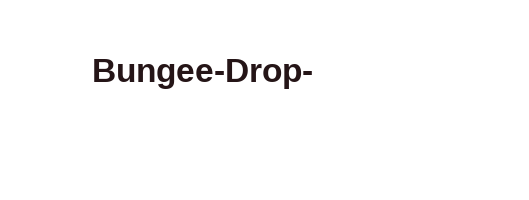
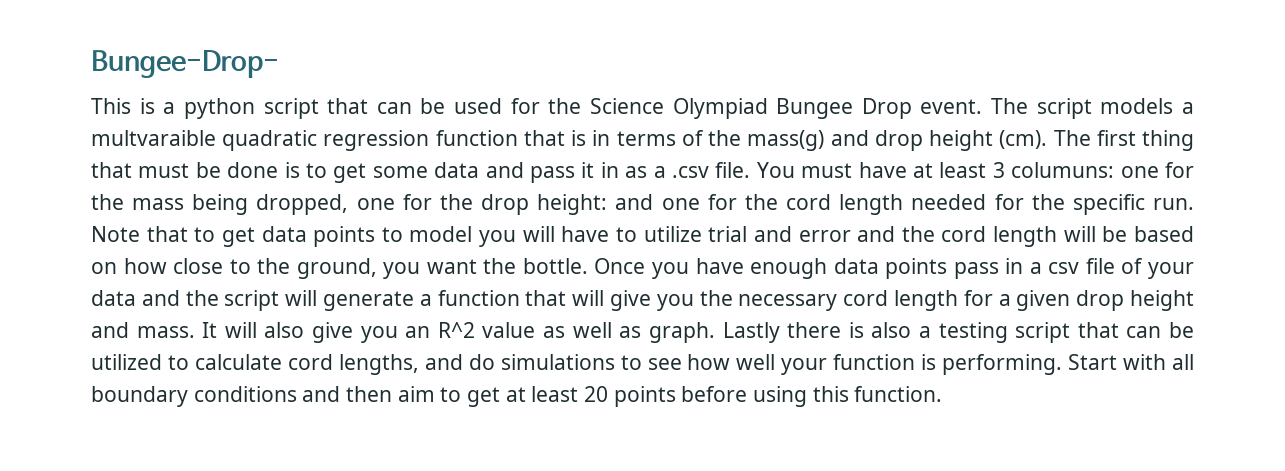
(313, 74) none -> [91,98,1194,119] [91,130,1195,151] [91,162,1194,183] [91,194,1194,215] [91,226,1194,247] [91,258,1194,279] [91,290,1194,311] [91,322,1194,343] [91,354,1194,375] [91,386,943,407] // This is a python script that can be used for the Science Olympiad Bungee Drop event. The script models a multvaraible quadratic regression function that is in terms of the mass(g) and drop height (cm). The first thing that must be done is to get some data and pass it in as a .csv file. You must have at least 3 columuns: one for the mass being dropped, one for the drop height: and one for the cord length needed for the specific run. Note that to get data points to model you will have to utilize trial and error and the cord length will be based on how close to the ground, you want the bottle. Once you have enough data points pass in a csv file of your data and the script will generate a function that will give you the necessary cord length for a given drop height and mass. It will also give you an R^2 value as well as graph. Lastly there is also a testing script that can be utilized to calculate cord lengths, and do simulations to see how well your function is performing. Start with all boundary conditions and then aim to get at least 20 points before using this function.

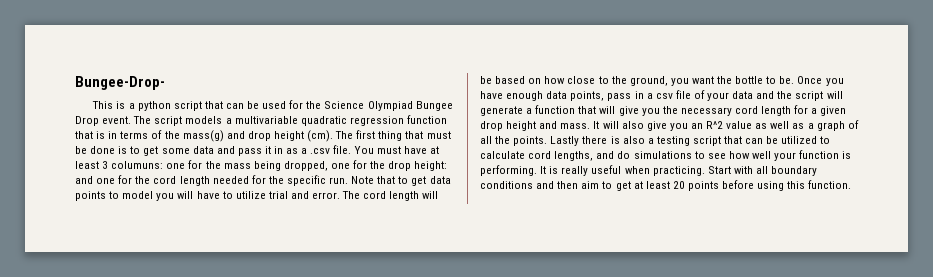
[91,130,216,146] multvaraible -> [234,116,298,124] multivariable
[798,226,935,242] error and the -> [312,191,361,199] error. The
[522,258,588,274] bottle. -> [735,76,795,84] bottle to be.
[885,258,948,279] points -> [570,91,605,101] points,
[648,322,715,343] graph. -> [807,120,859,131] [480,136,548,146] a graph of all the points.
(1063, 364) none -> [540,165,705,176] It is really useful when practicing.

